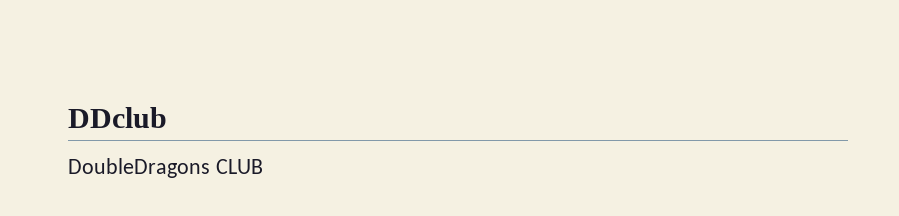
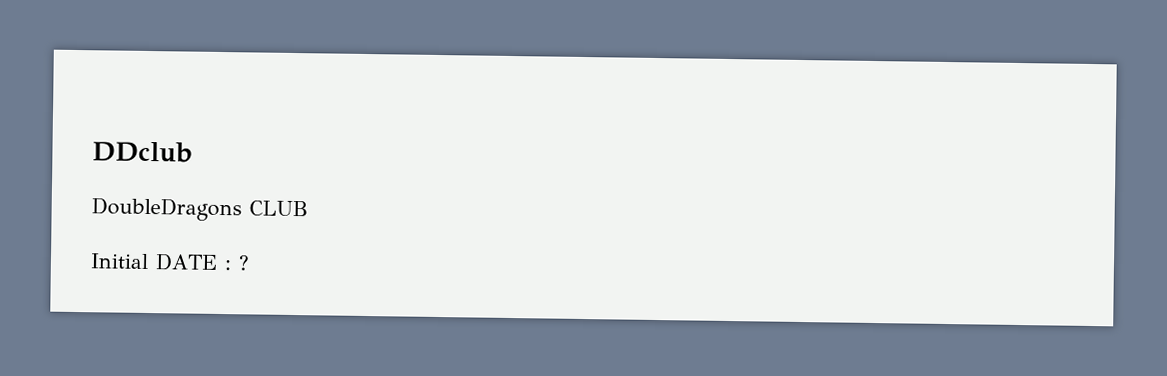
(263, 166) none -> [90,253,250,271] // Initial DATE : ?

